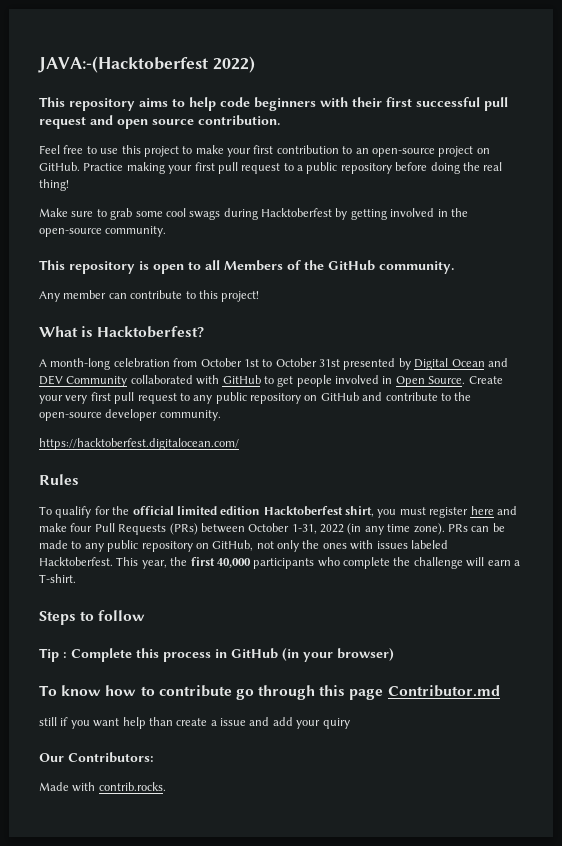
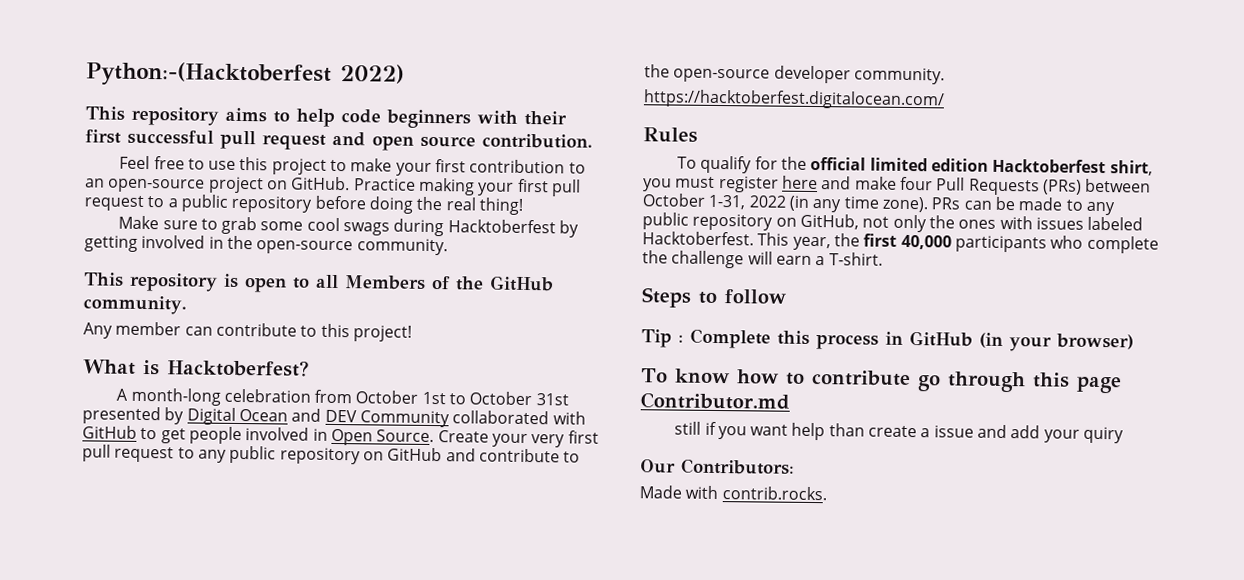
[38,56,208,73] JAVA:-(Hacktoberfest -> [86,61,332,87] Python:-(Hacktoberfest

